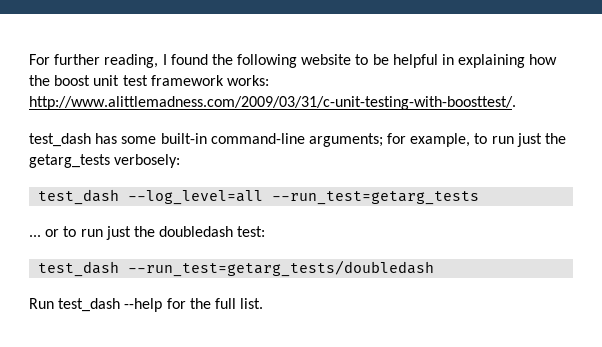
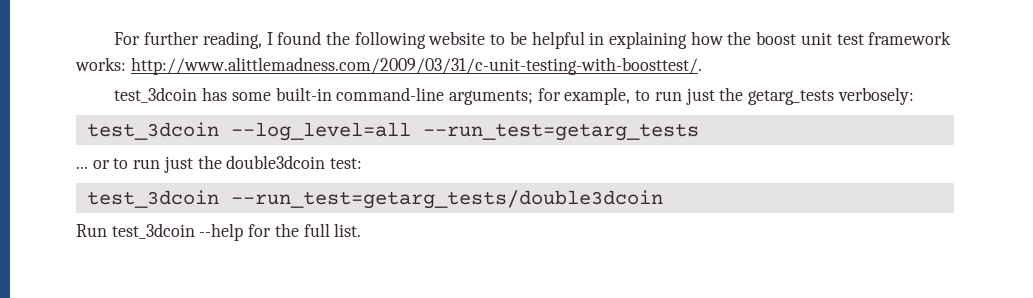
[29,133,91,147] test_dash -> [114,87,198,103] test_3dcoin
[38,189,120,205] test_dash -> [86,122,219,140] test_3dcoin
[159,226,234,237] doubledash -> [226,155,326,169] double3dcoin
[38,260,435,277] test_dash --run_test=getarg_tests/doubledash -> [86,190,663,209] test_3dcoin --run_test=getarg_tests/double3dcoin
[58,298,121,312] test_dash -> [111,223,195,239] test_3dcoin

